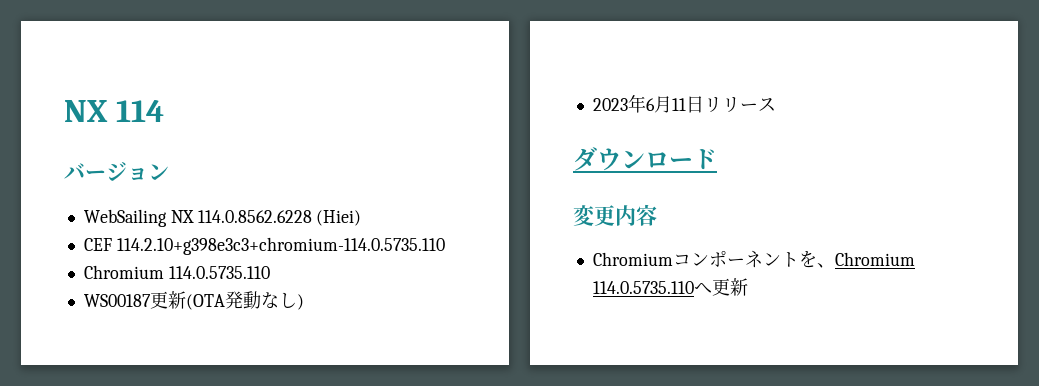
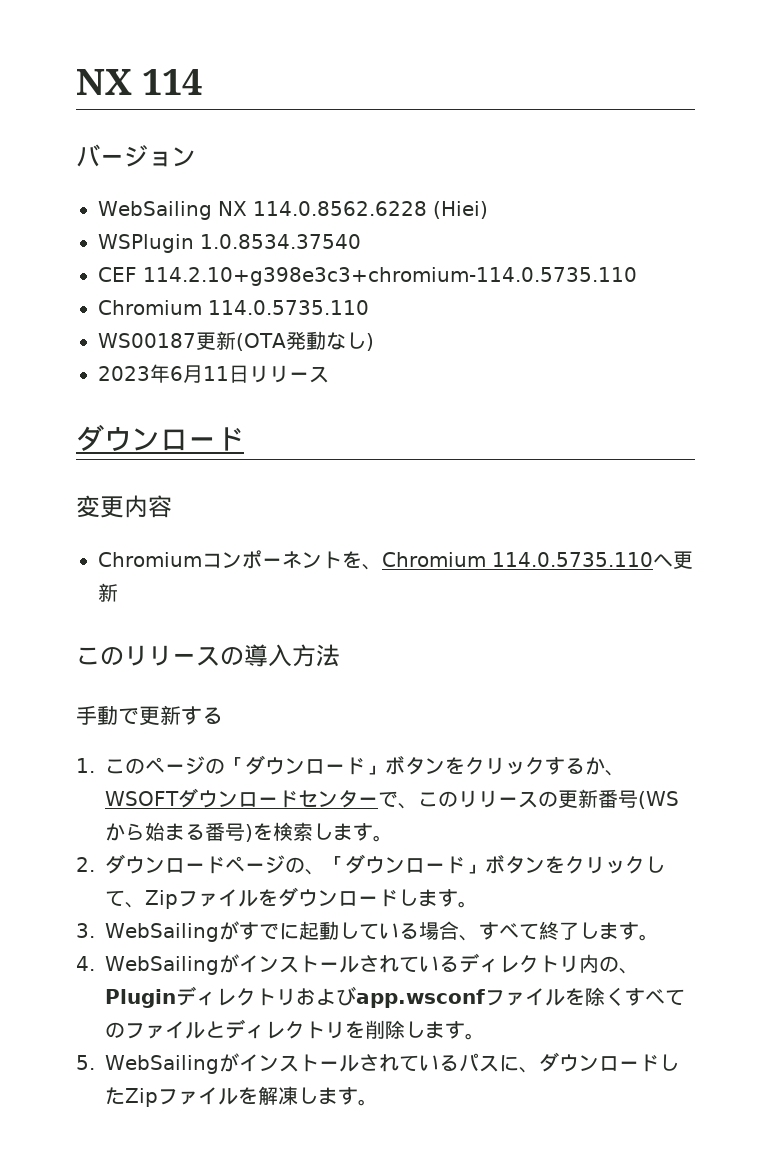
(362, 218) none -> [98,234,361,253] // WSPlugin 1.0.8534.37540
(748, 287) none -> [76,644,340,667] [76,705,223,726] [76,755,625,776] [105,788,679,809] [105,822,393,842] [76,854,665,875] [105,887,478,909] [76,921,659,942] [76,953,639,975] [105,986,685,1008] [105,1019,485,1040] [76,1052,679,1074] [105,1086,378,1107] // このリリースの導入方法 // 手動で更新する // 1.このページの「ダウンロード」ボタンをクリックするか、WSOFTダウンロードセンターで、このリリースの更新番号(WSから始まる番号)を検索します。 // 2.ダウンロードページの、「ダウンロード」ボタンをクリックして、Zipファイルをダウンロードします。 // 3. WebSailingがすでに起動している場合、すべて終了します。 // 4. WebSailingがインストールされているディレクトリ内の、Pluginディレクトリおよびapp.wsconfファイルを除くすべてのファイルとディレクトリを削除します。 // 5. WebSailingがインストールされているパスに、ダウンロードしたZipファイルを解凍します。

